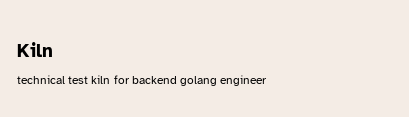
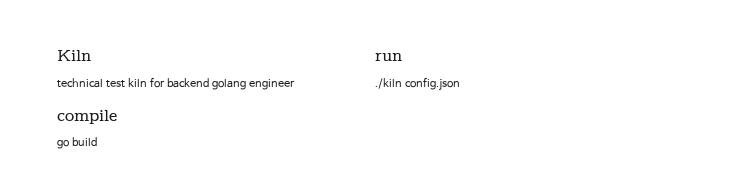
(268, 80) none -> [57,110,117,124] [57,137,97,149] [375,53,402,61] [375,77,460,91] // compile // go build // run // ./kiln config.json

